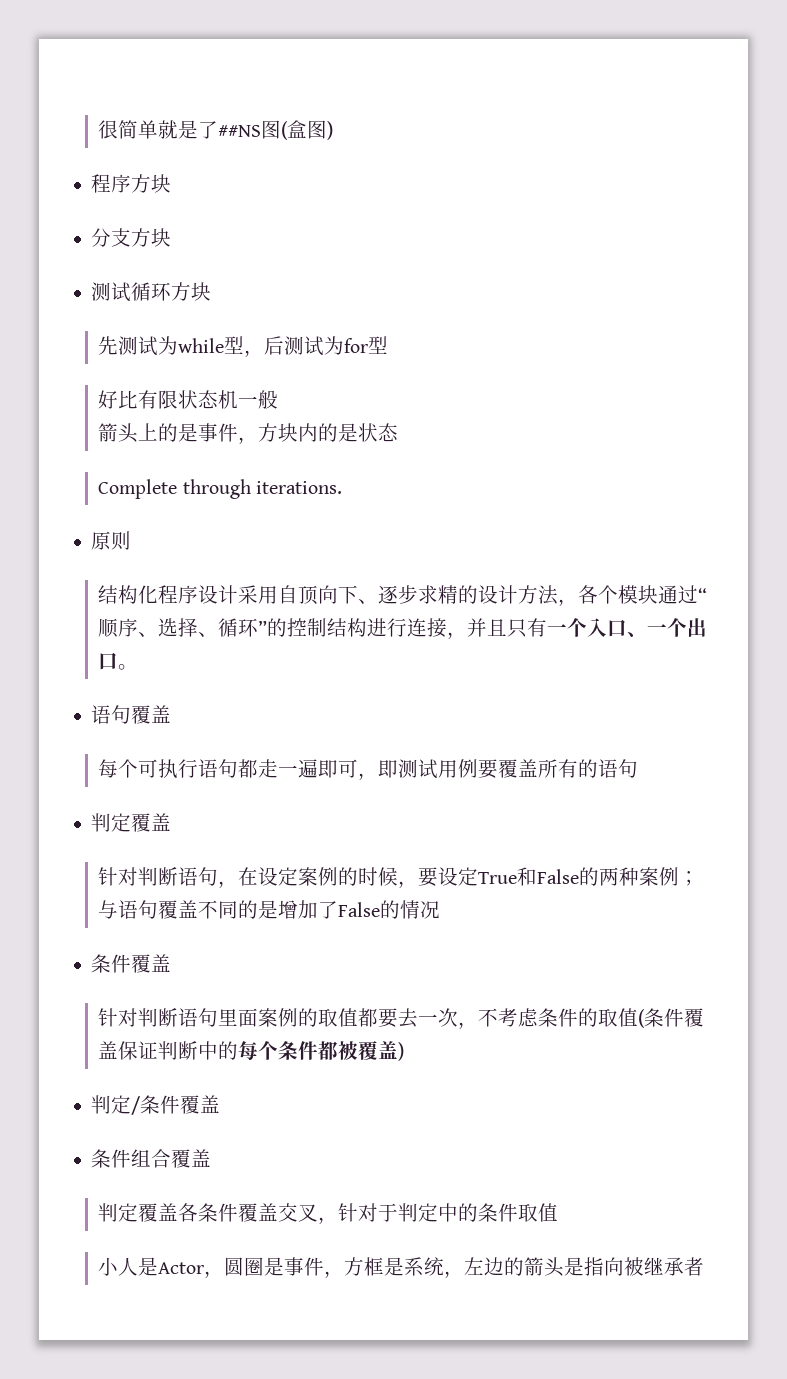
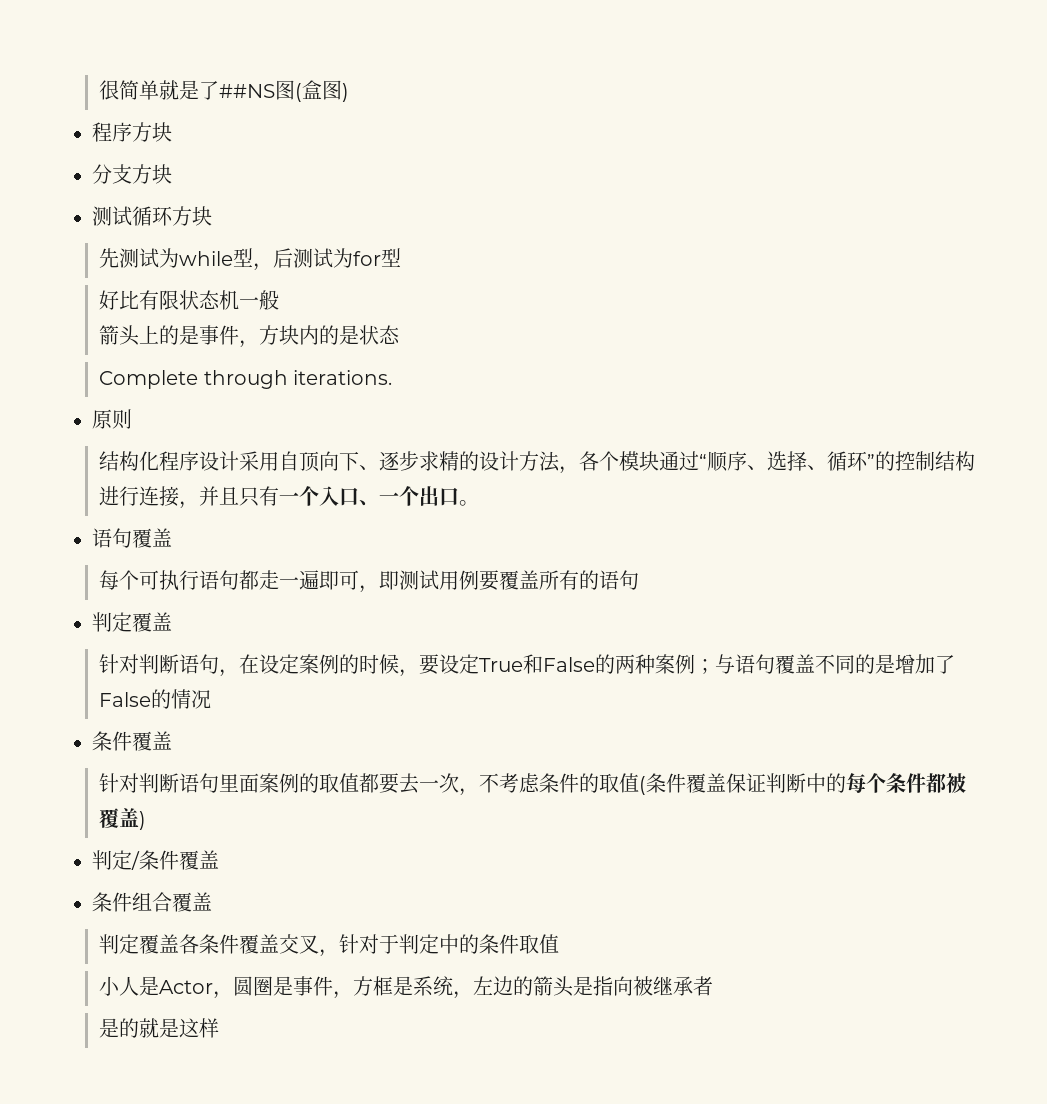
(705, 1266) none -> [99,1018,220,1038] // 是的就是这样

